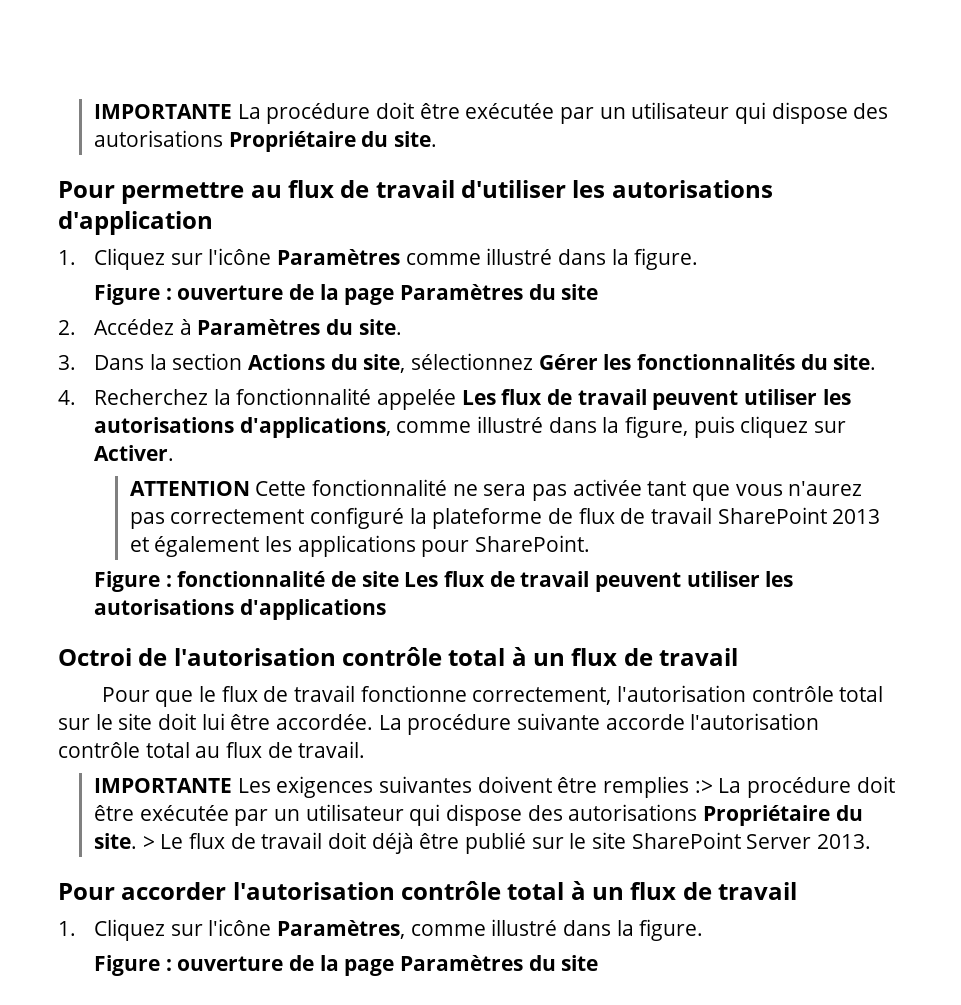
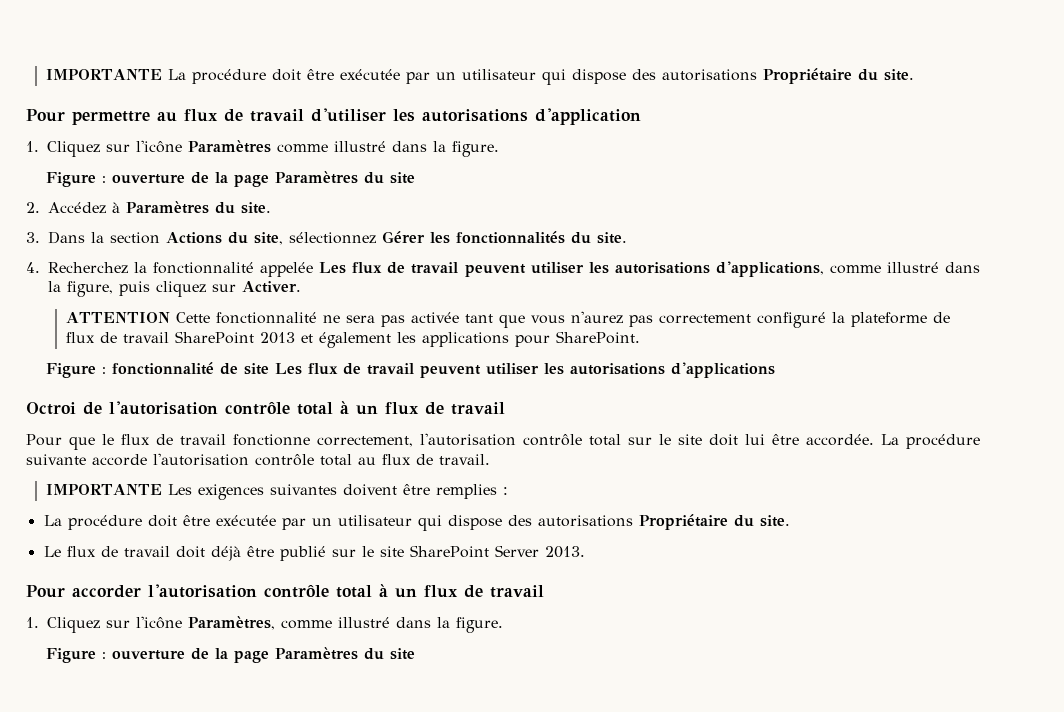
[694,780,713,793] :> -> [503,487,509,495] : //
[142,836,155,849] > -> (790, 521) //

